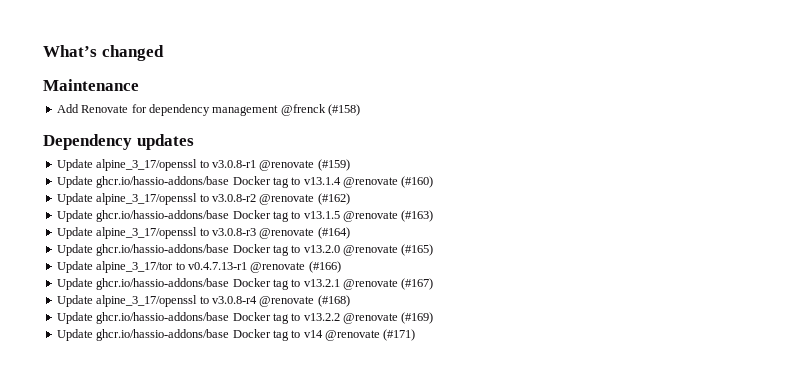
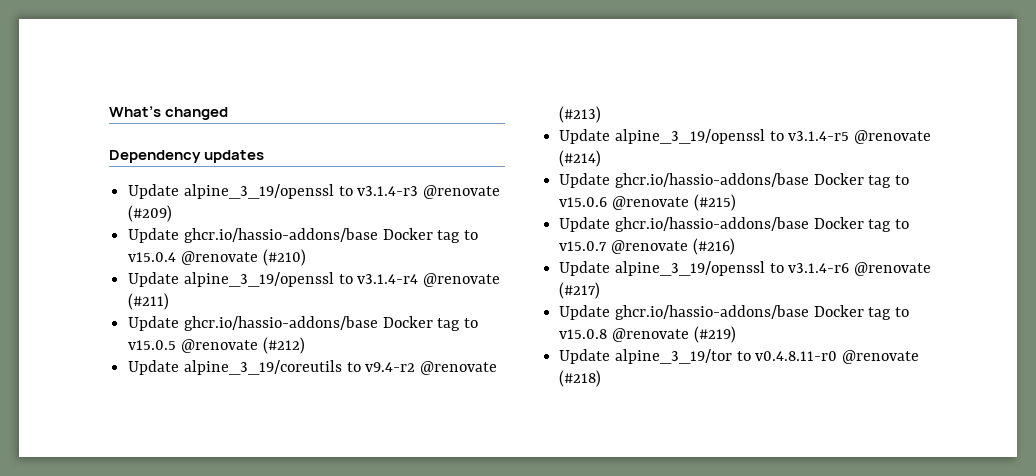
[43,79,139,91] [56,104,360,116] [43,134,194,150] [56,159,350,171] [56,176,434,188] [56,193,350,205] [56,210,434,222] [56,227,350,239] [56,244,434,256] [56,261,341,273] [56,278,434,290] [56,295,350,307] [56,312,434,324] [56,329,416,341] Maintenance // Add Renovate for dependency management @frenck (#158) // Dependency updates // Update alpine_3_17/openssl to v3.0.8-r1 @renovate (#159) // Update ghcr.io/hassio-addons/base Docker tag to v13.1.4 @renovate (#160) // Update alpine_3_17/openssl to v3.0.8-r2 @renovate (#162) // Update ghcr.io/hassio-addons/base Docker tag to v13.1.5 @renovate (#163) // Update alpine_3_17/openssl to v3.0.8-r3 @renovate (#164) // Update ghcr.io/hassio-addons/base Docker tag to v13.2.0 @renovate (#165) // Update alpine_3_17/tor to v0.4.7.13-r1 @renovate (#166) // Update ghcr.io/hassio-addons/base Docker tag to v13.2.1 @renovate (#167) // Update alpine_3_17/openssl to v3.0.8-r4 @renovate (#168) // Update ghcr.io/hassio-addons/base Docker tag to v13.2.2 @renovate (#169) // Update ghcr.io/hassio-addons/base Docker tag to v14 @renovate (#171) -> [109,150,265,163] [128,184,501,199] [128,205,173,222] [128,228,479,243] [128,249,306,266] [128,272,501,287] [128,293,170,310] [128,316,479,331] [128,337,305,354] [128,360,498,375] [559,106,602,123] [559,129,932,144] [559,150,602,167] [559,173,910,188] [559,194,736,211] [559,217,910,232] [559,238,735,255] [559,261,932,276] [559,282,601,299] [559,305,910,320] [559,326,736,343] [559,349,920,364] [559,370,602,387] Dependency updates // Update alpine_3_19/openssl to v3.1.4-r3 @renovate (#209) // Update ghcr.io/hassio-addons/base Docker tag to v15.0.4 @renovate (#210) // Update alpine_3_19/openssl to v3.1.4-r4 @renovate (#211) // Update ghcr.io/hassio-addons/base Docker tag to v15.0.5 @renovate (#212) // Update alpine_3_19/coreutils to v9.4-r2 @renovate (#213) // Update alpine_3_19/openssl to v3.1.4-r5 @renovate (#214) // Update ghcr.io/hassio-addons/base Docker tag to v15.0.6 @renovate (#215) // Update ghcr.io/hassio-addons/base Docker tag to v15.0.7 @renovate (#216) // Update alpine_3_19/openssl to v3.1.4-r6 @renovate (#217) // Update ghcr.io/hassio-addons/base Docker tag to v15.0.8 @renovate (#219) // Update alpine_3_19/tor to v0.4.8.11-r0 @renovate (#218)

